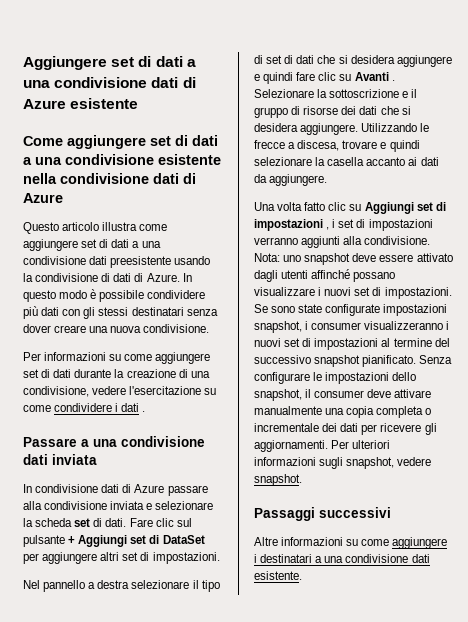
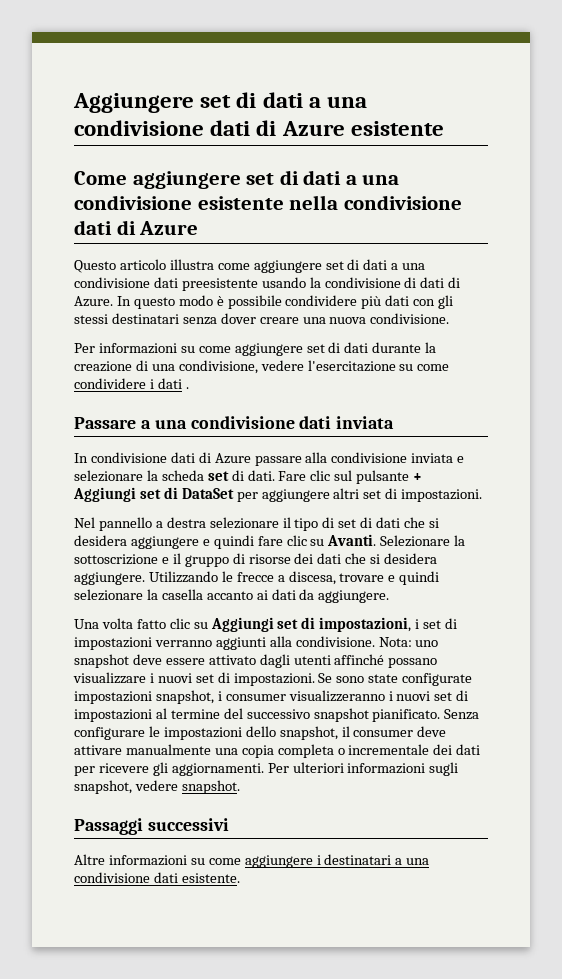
[354,72,395,81] Avanti . -> [327,534,377,546] Avanti.
[254,219,330,231] impostazioni , -> [319,617,412,632] impostazioni,

